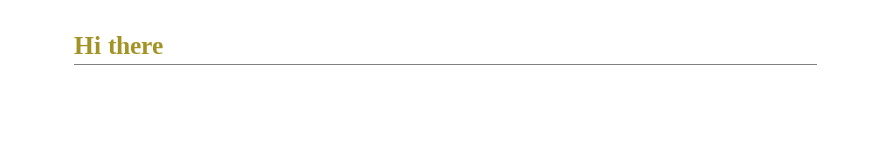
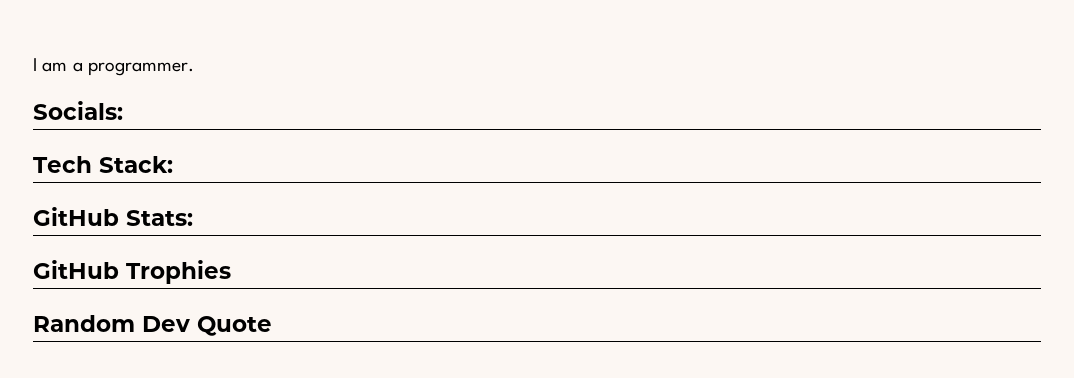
[74,36,163,54] Hi there -> [33,58,194,76] [33,101,123,120] [33,156,173,173] [33,207,193,226] [33,260,231,284] [33,315,272,336] I am a programmer. // Socials: // Tech Stack: // GitHub Stats: // GitHub Trophies // Random Dev Quote

